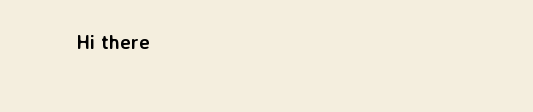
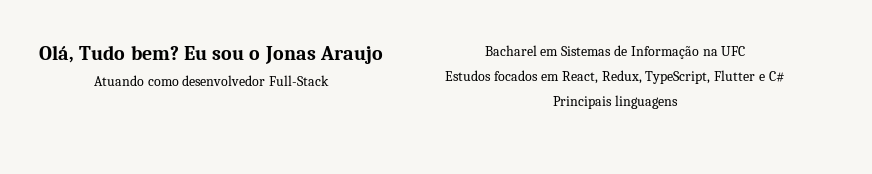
[76,35,150,49] Hi there -> [39,45,383,64] [93,75,330,86] [484,45,746,59] [445,70,785,84] [553,95,678,109] Olá, Tudo bem? Eu sou o Jonas Araujo // Atuando como desenvolvedor Full-Stack // Bacharel em Sistemas de Informação na UFC // Estudos focados em React, Redux, TypeScript, Flutter e C# // Principais linguagens

